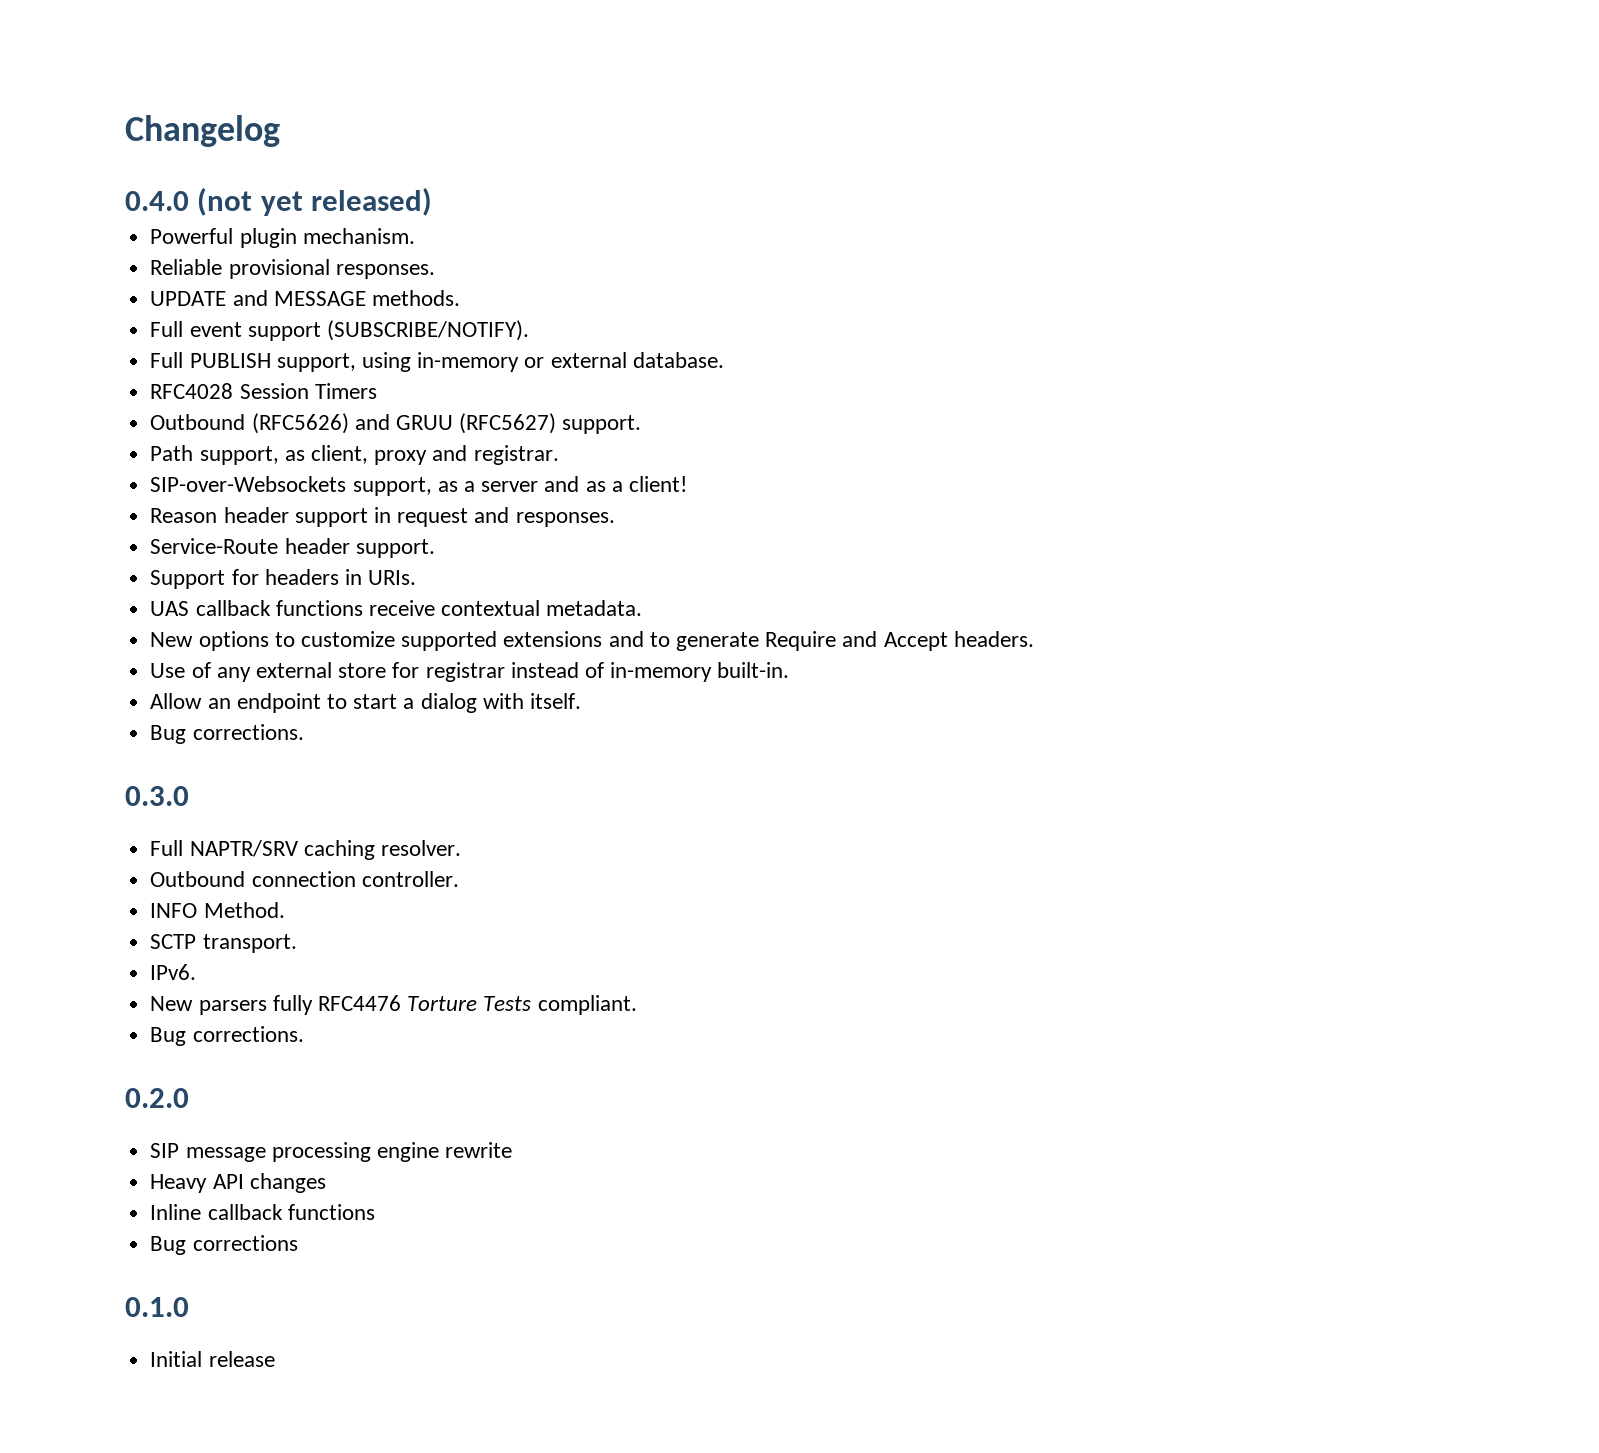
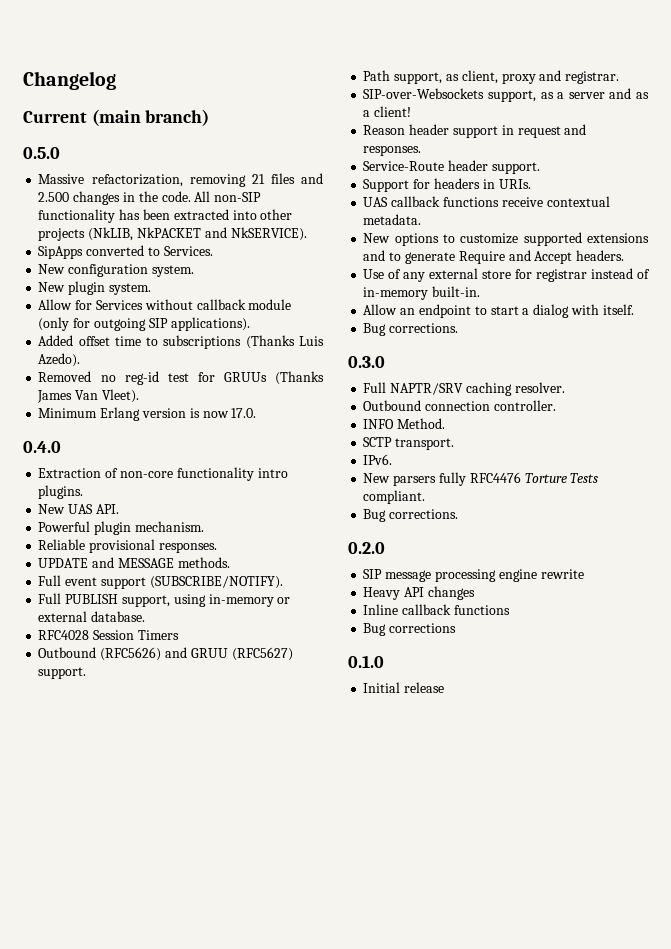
[125,187,433,216] 0.4.0 (not yet released) -> [23,109,210,126] [23,147,60,159] [38,173,323,187] [38,191,262,205] [38,209,293,223] [38,227,307,241] [38,245,213,259] [38,264,194,277] [38,281,151,295] [38,299,292,310] [38,317,250,331] [38,335,324,349] [38,353,81,367] [38,371,324,385] [37,389,139,403] [38,407,257,421] [23,441,61,453] [38,467,288,481] [38,485,84,499] [38,504,119,514] Current (main branch) // 0.5.0 // Massive refactorization, removing 21 files and 2.500 changes in the code. All non-SIP functionality has been extracted into other projects (NkLIB, NkPACKET and NkSERVICE). // SipApps converted to Services. // New configuration system. // New plugin system. // Allow for Services without callback module (only for outgoing SIP applications). // Added offset time to subscriptions (Thanks Luis Azedo). // Removed no reg-id test for GRUUs (Thanks James Van Vleet). // Minimum Erlang version is now 17.0. // 0.4.0 // Extraction of non-core functionality intro plugins. // New UAS API.

